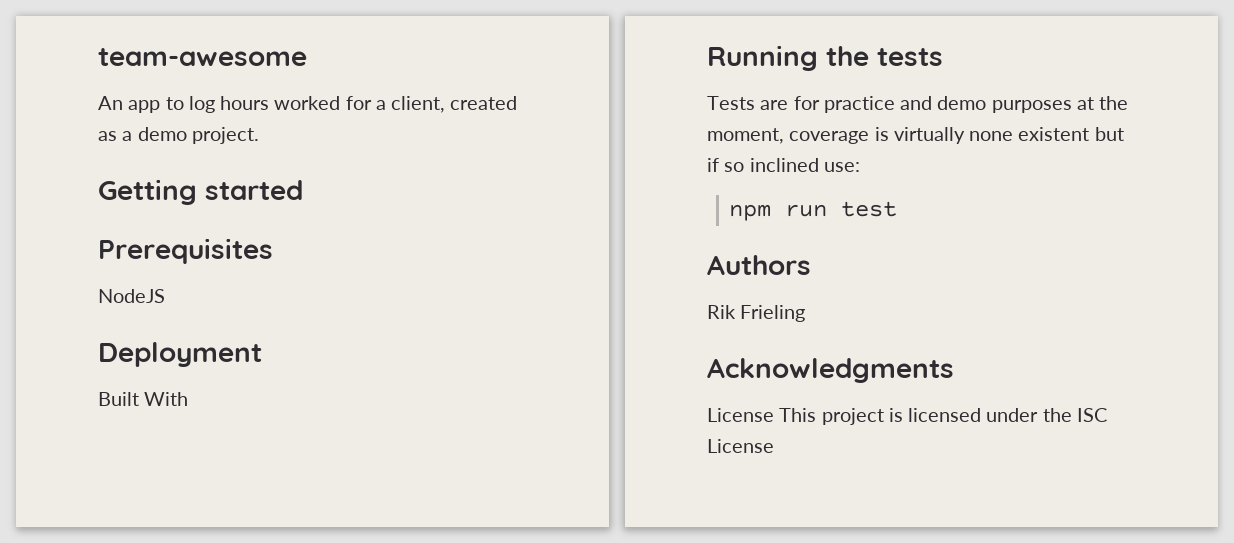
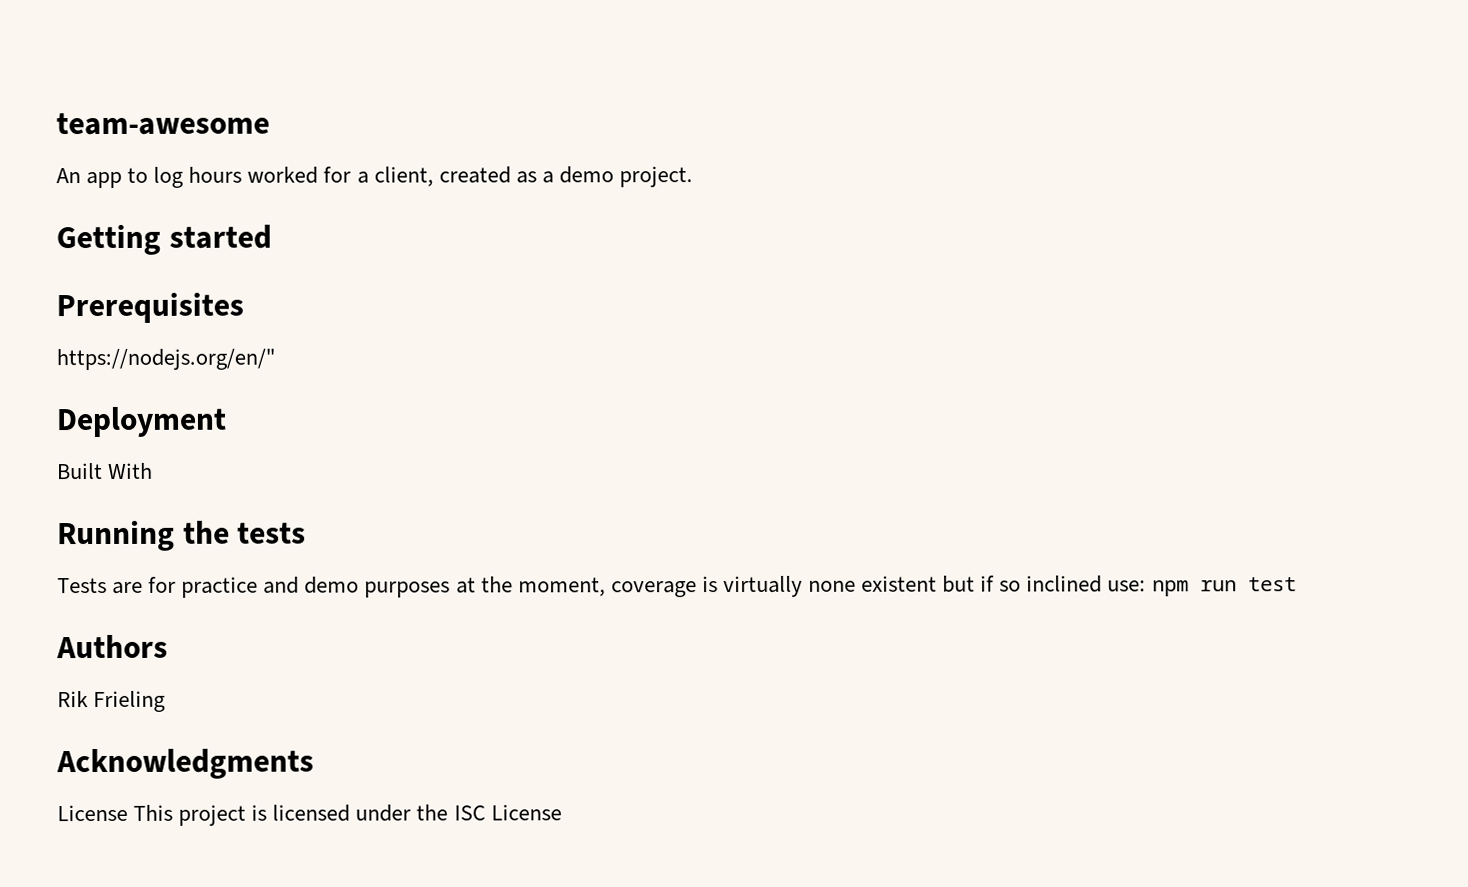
[98,289,165,303] NodeJS -> [56,348,276,371] https://nodejs.org/en/"
(860, 167) // -> (1147, 586) none

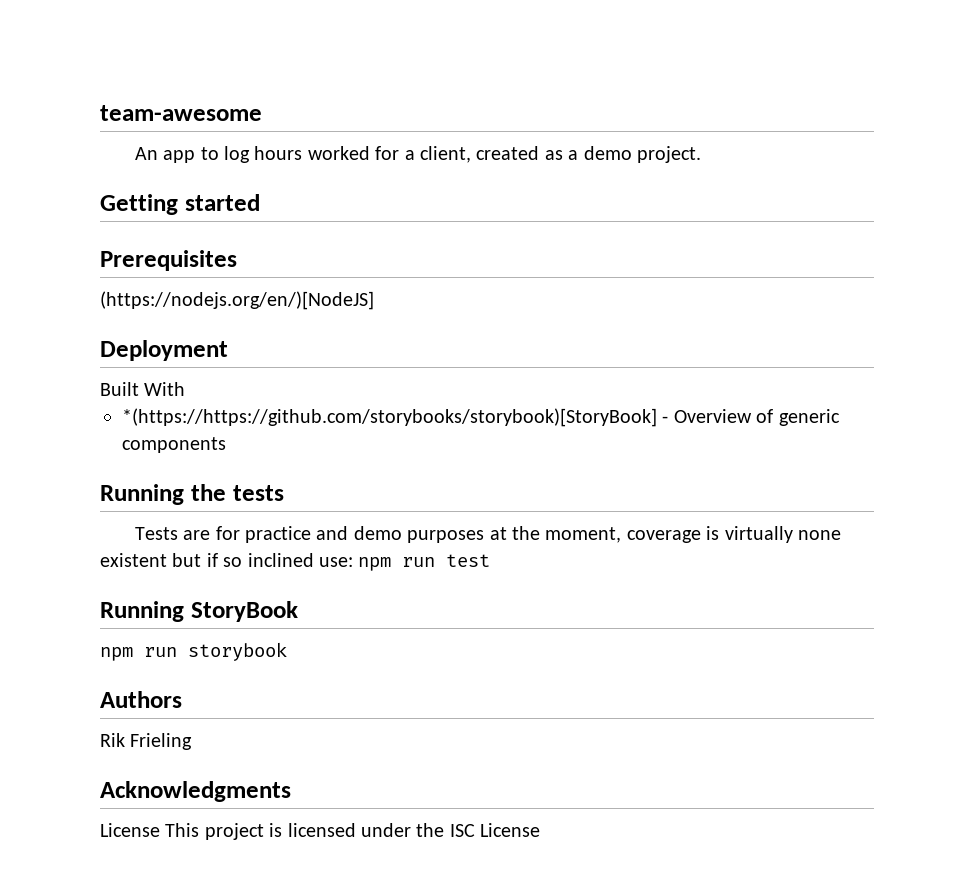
[56,348,276,371] https://nodejs.org/en/" -> [100,291,374,310] (https://nodejs.org/en/)[NodeJS]
(154, 470) none -> [122,408,840,427] [122,437,226,453] // *(https://https://github.com/storybooks/storybook)[StoryBook] - Overview of generic components
(1297, 584) none -> [100,601,298,622] [100,642,287,661] // Running StoryBook // npm run storybook

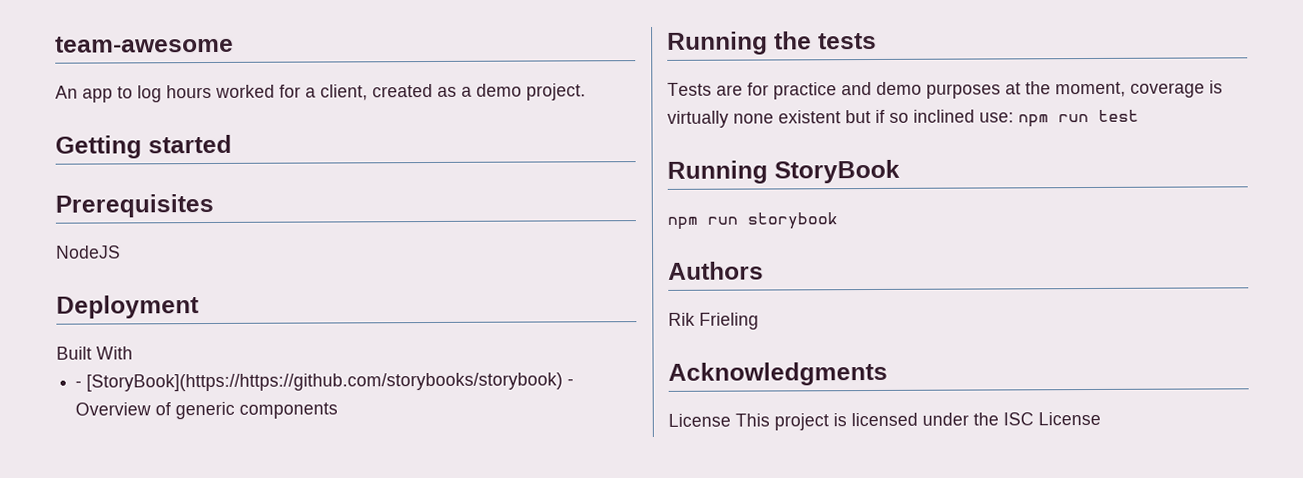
[100,291,374,310] (https://nodejs.org/en/)[NodeJS] -> [56,245,121,259] NodeJS
[122,408,657,427] *(https://https://github.com/storybooks/storybook)[StoryBook] -> [75,372,564,392] - [StoryBook](https://https://github.com/storybooks/storybook)

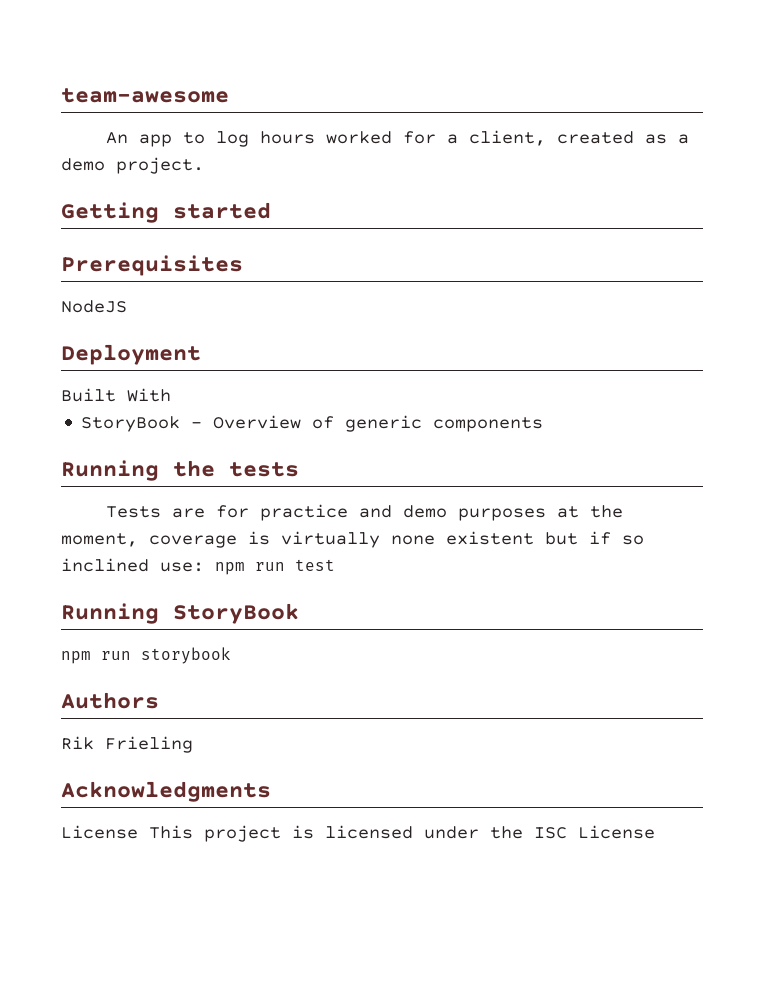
[75,372,564,392] - [StoryBook](https://https://github.com/storybooks/storybook) -> [81,416,181,432] StoryBook

